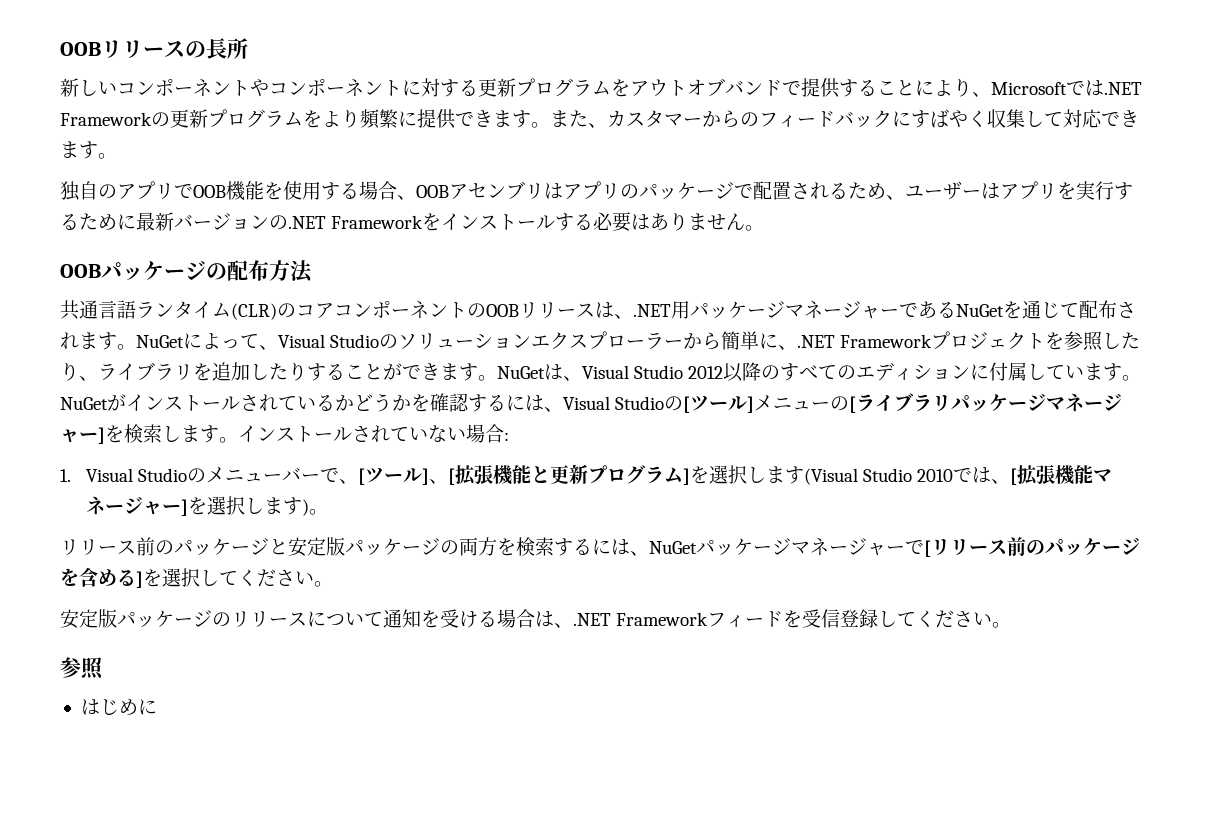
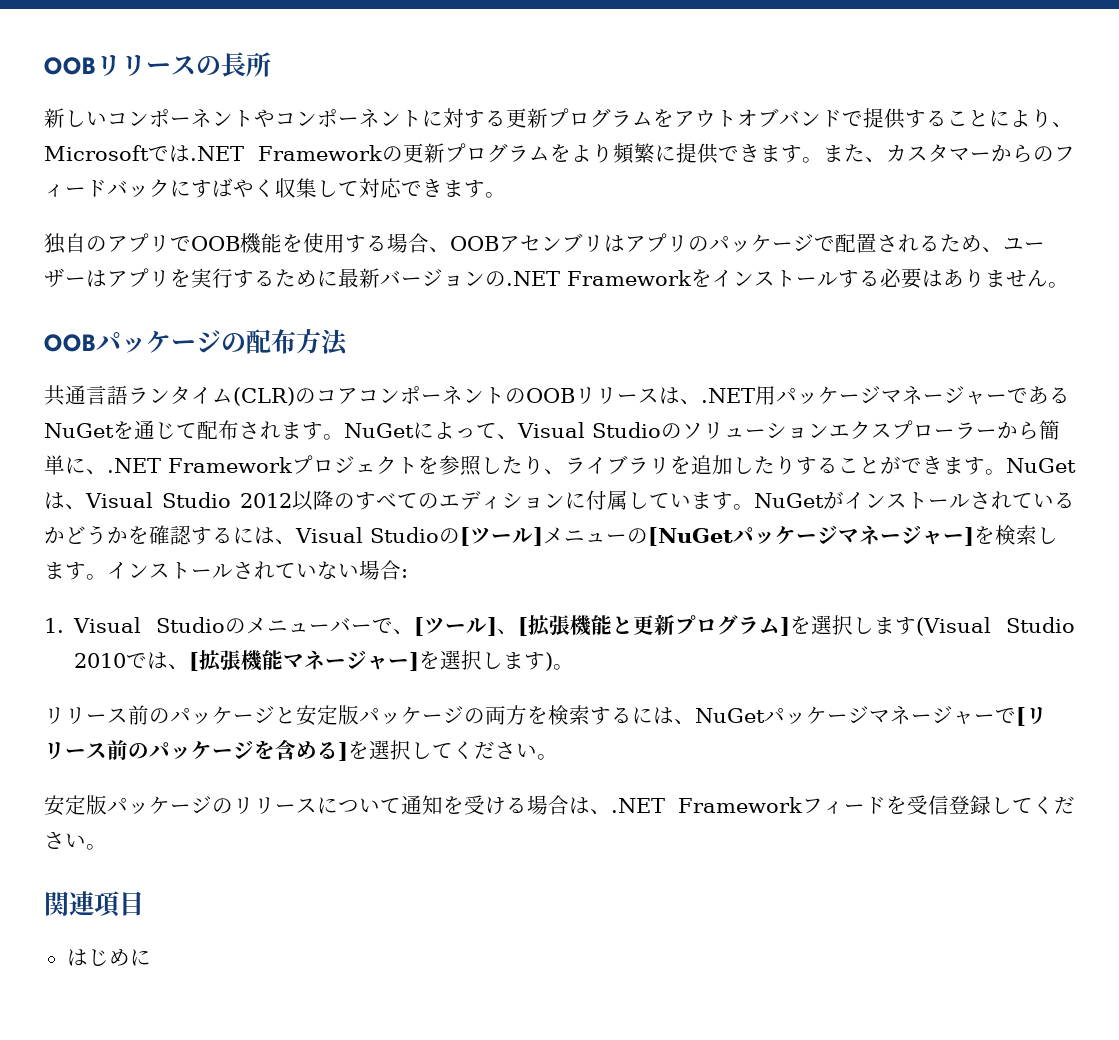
[849,393,952,413] [ライブラリ -> [648,527,733,546] [NuGet
[60,657,104,680] 参照 -> [44,891,144,917] 関連項目

